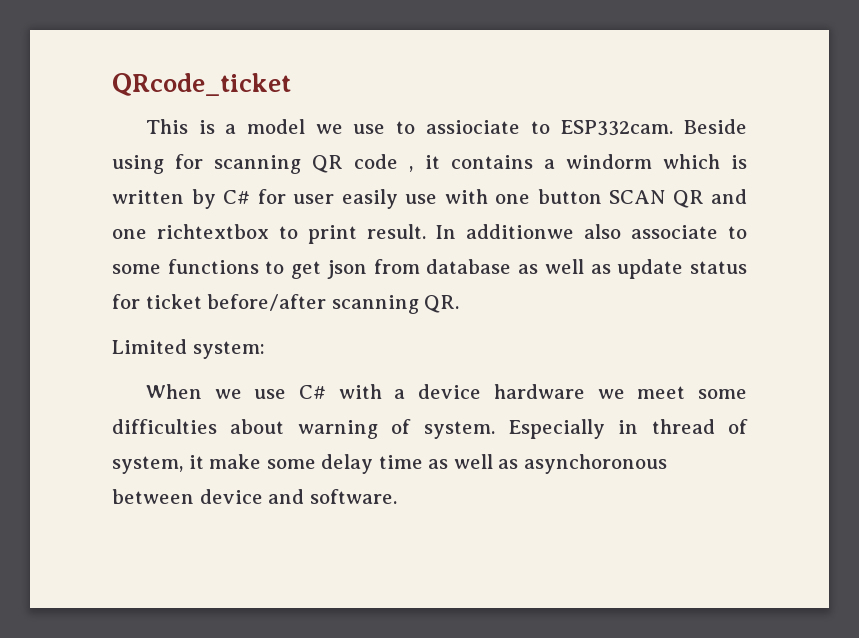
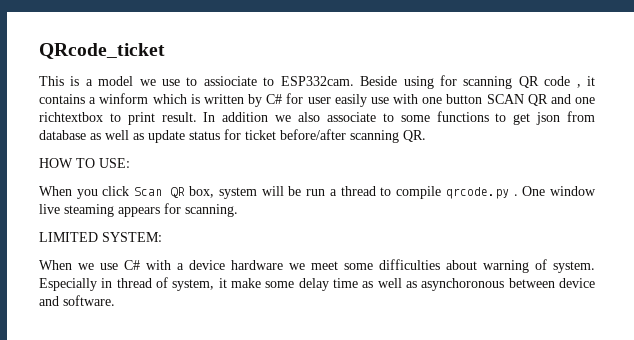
[565,154,652,169] windorm -> [99,93,149,104] winform
[466,224,575,239] additionwe -> [222,112,292,122] addition we
[112,339,265,359] Limited system: -> [39,158,130,168] [39,186,596,199] [39,203,238,217] [39,232,162,242] HOW TO USE: // When you click Scan QR box, system will be run a thread to compile qrcode.py . One window live steaming appears for scanning. // LIMITED SYSTEM:

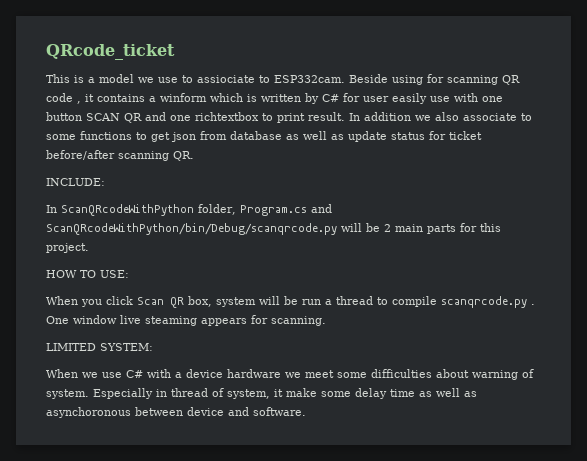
(426, 136) none -> [46,178,105,186] [46,204,332,216] [46,223,501,235] [46,243,89,253] // INCLUDE: // In ScanQRcodeWithPython folder, Program.cs and ScanQRcodeWithPython/bin/Debug/scanqrcode.py will be 2 main parts for this project.
[445,187,509,199] qrcode.py -> [441,296,527,308] scanqrcode.py

